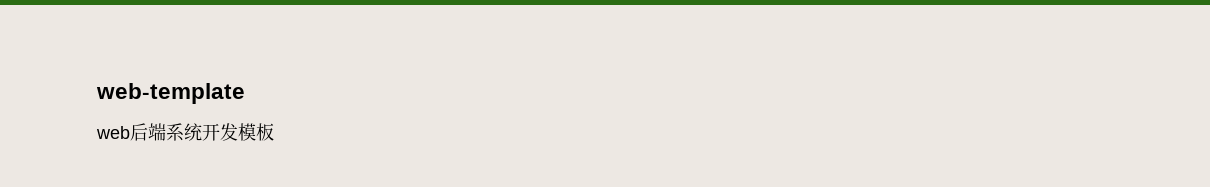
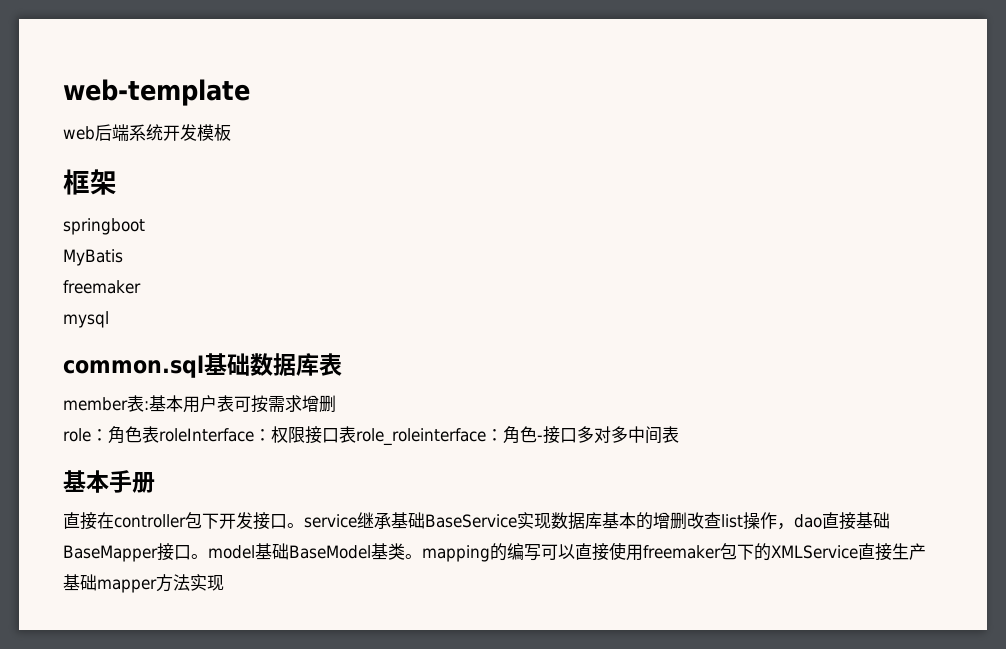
(274, 132) none -> [63,169,117,195] [63,218,145,235] [63,249,123,266] [63,280,141,294] [63,311,109,328] [63,353,342,378] [63,395,336,413] [63,426,679,446] [63,470,155,493] [63,512,890,530] [63,542,926,562] [63,574,224,593] // 框架 // springboot // MyBatis // freemaker // mysql // common.sql基础数据库表 // member表:基本用户表可按需求增删 // role：角色表roleInterface：权限接口表role_roleinterface：角色-接口多对多中间表 // 基本手册 // 直接在controller包下开发接口。service继承基础BaseService实现数据库基本的增删改查list操作，dao直接基础BaseMapper接口。model基础BaseModel基类。mapping的编写可以直接使用freemaker包下的XMLService直接生产基础mapper方法实现

